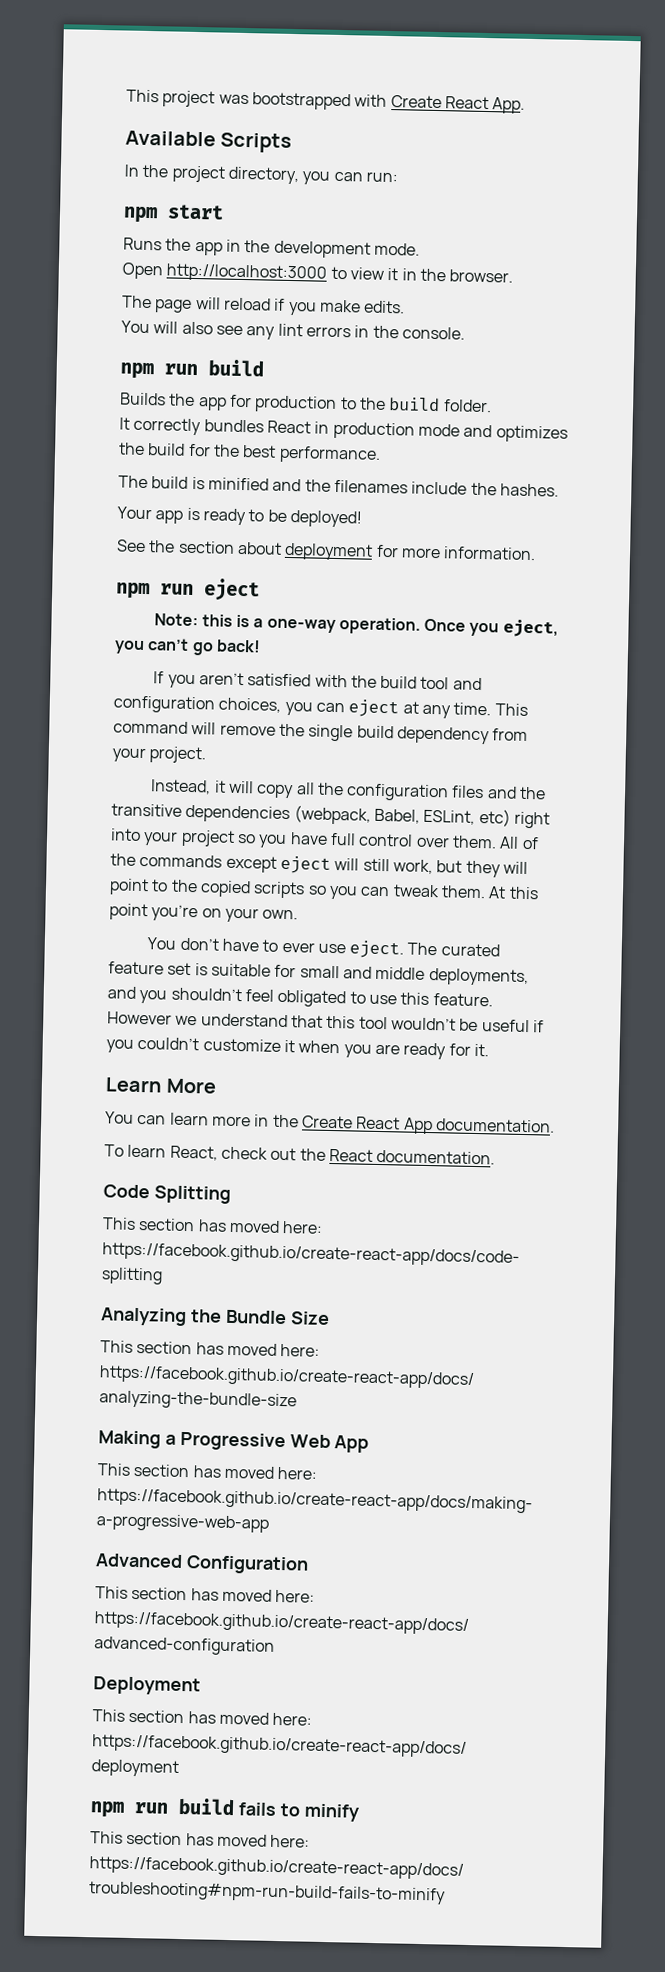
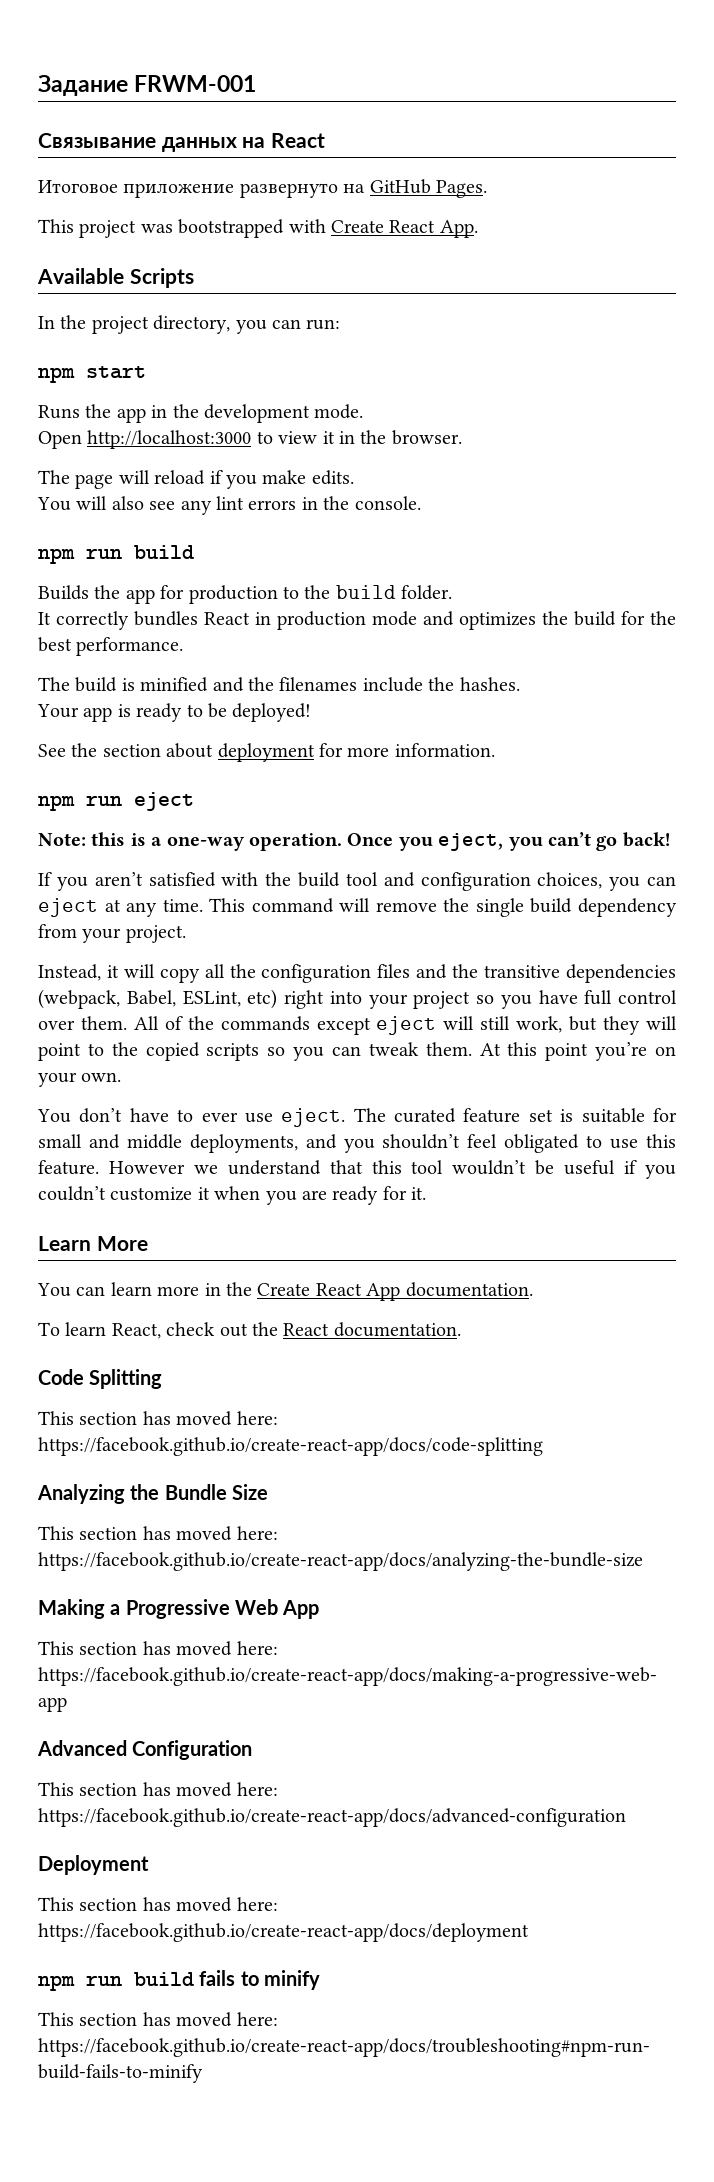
(126, 96) none -> [38,75,257,96] [38,133,326,152] [38,179,487,198] Задание FRWM-001 // Связывание данных на React // Итоговое приложение развернуто на GitHub Pages. //

